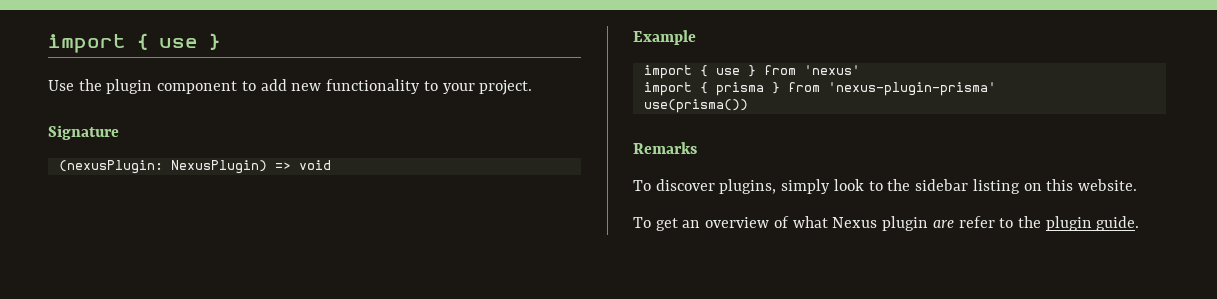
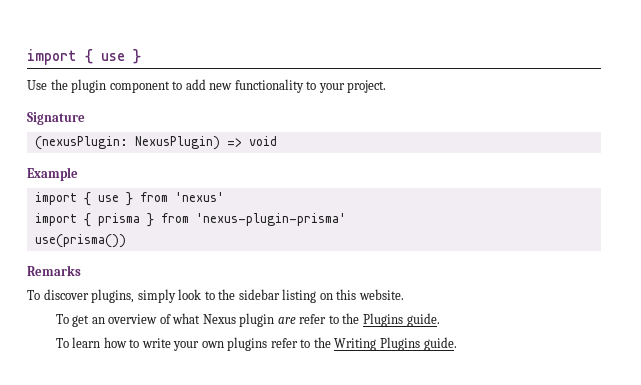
[1045,216,1140,231] plugin guide. -> [362,313,440,327] [55,337,457,351] Plugins guide. // To learn how to write your own plugins refer to the Writing Plugins guide.

